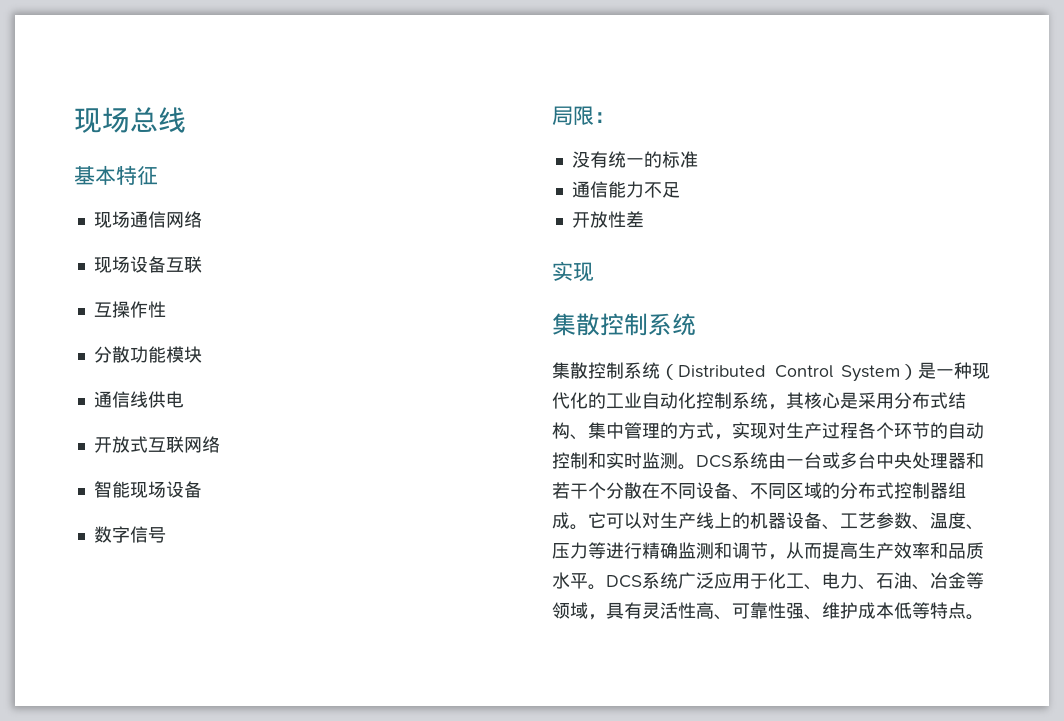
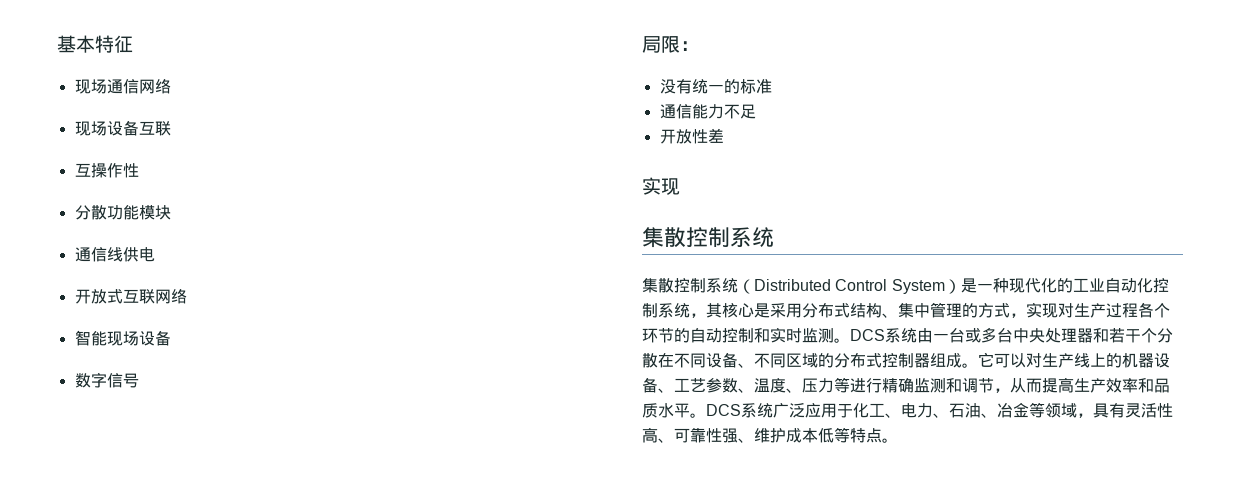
[74,107,186,133] 现场总线 // -> (57, 44) none

